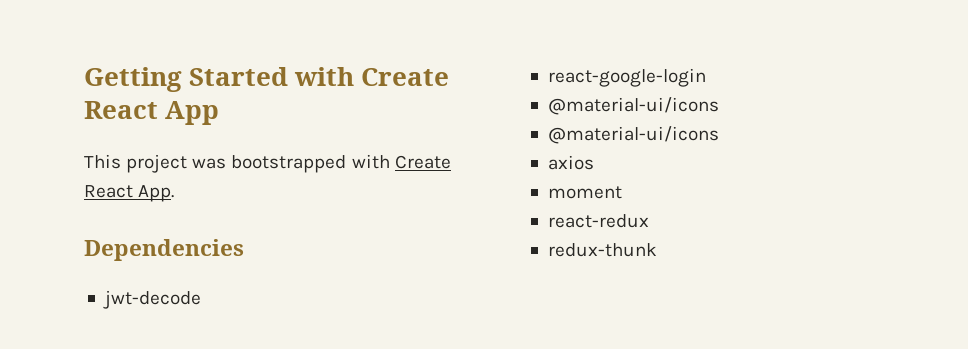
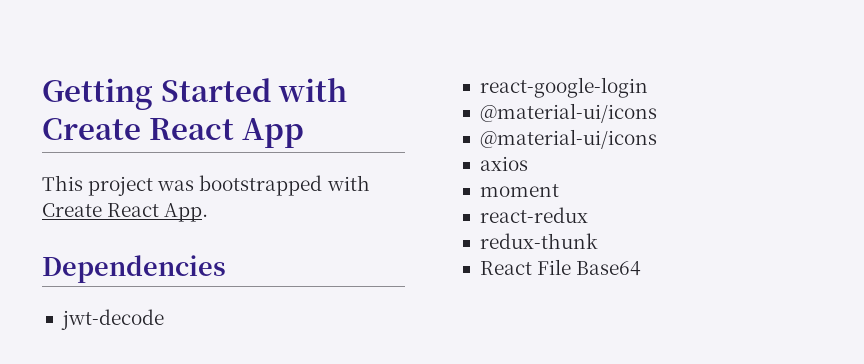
(657, 250) none -> [479,259,642,276] // React File Base64

